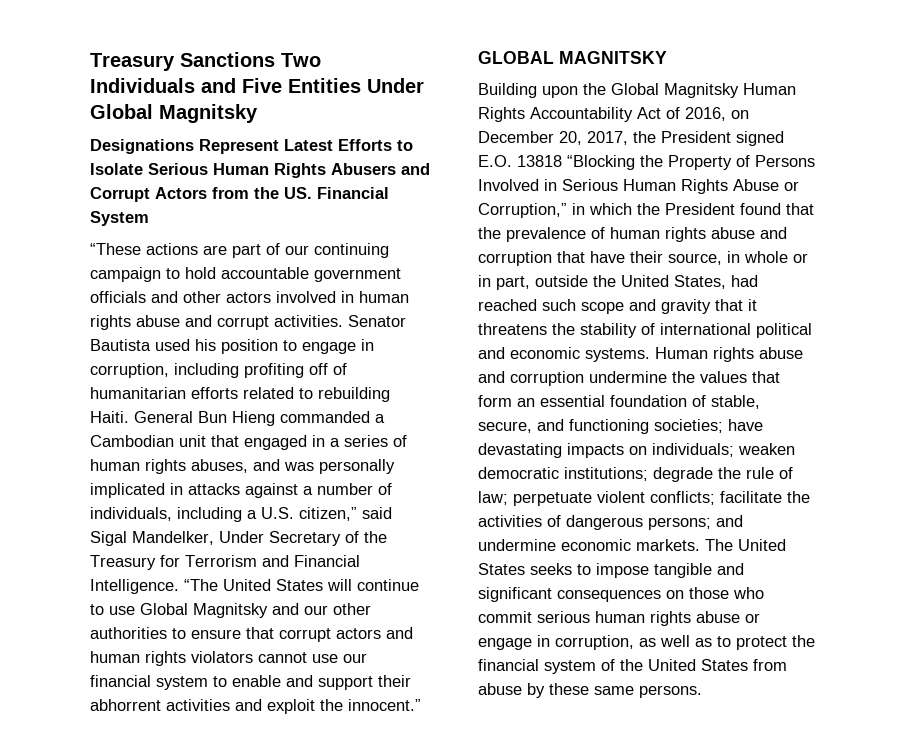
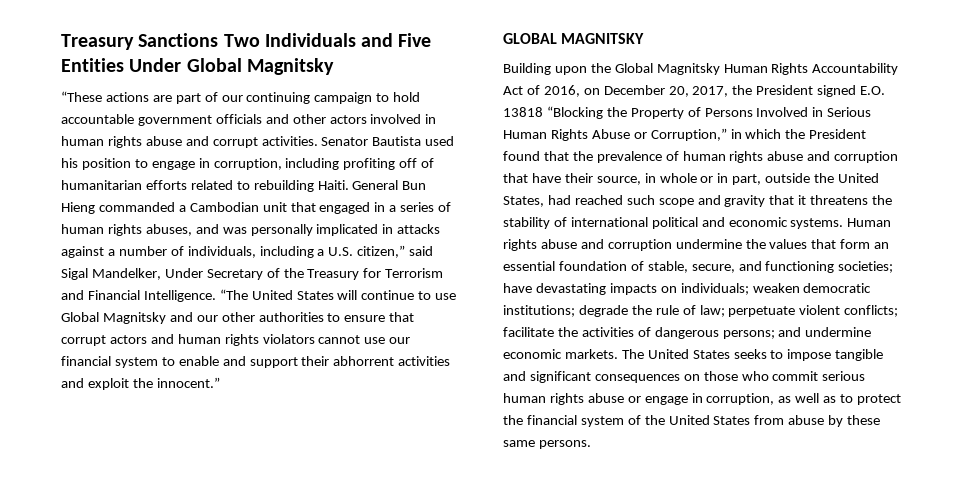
[90,139,413,154] [90,163,430,178] [90,187,389,202] [90,211,149,226] // Designations Represent Latest Efforts to Isolate Serious Human Rights Abusers and Corrupt Actors from the US. Financial System -> (334, 66) none

